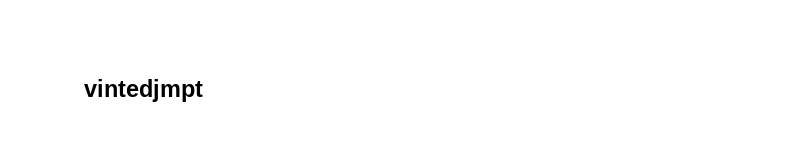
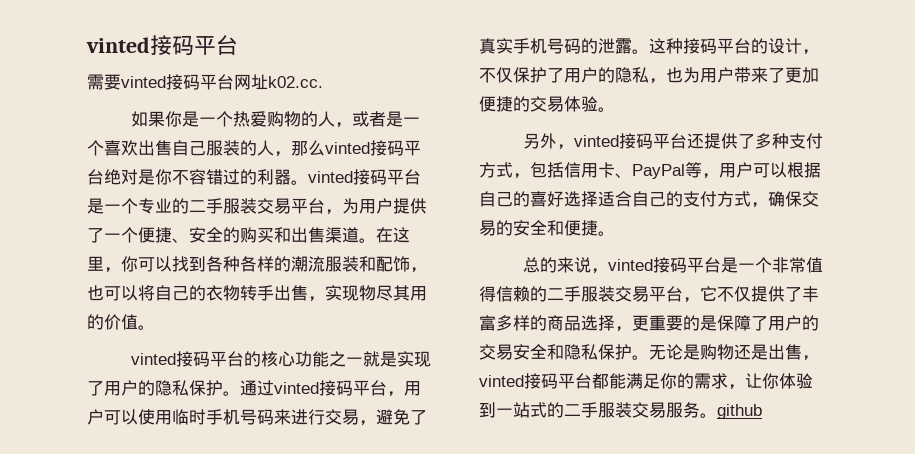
[84,79,203,102] vintedjmpt -> [86,35,238,56] [87,74,323,90] [130,111,420,128] [87,140,421,157] [87,169,421,185] [87,198,427,215] [87,227,410,243] [87,256,427,273] [87,285,427,302] [87,314,155,330] [130,351,431,367] [87,380,421,397] [87,409,427,426] [479,38,819,55] [479,67,819,84] [479,96,615,112] [522,133,823,150] [479,162,821,179] [479,191,819,208] [479,220,615,236] [522,257,823,274] [479,286,819,303] [479,315,819,332] [479,344,819,361] [479,373,813,390] [479,402,762,419] vinted接码平台 // 需要vinted接码平台网址k02.cc. // 如果你是一个热爱购物的人，或者是一个喜欢出售自己服装的人，那么vinted接码平台绝对是你不容错过的利器。vinted接码平台是一个专业的二手服装交易平台，为用户提供了一个便捷、安全的购买和出售渠道。在这里，你可以找到各种各样的潮流服装和配饰，也可以将自己的衣物转手出售，实现物尽其用的价值。 // vinted接码平台的核心功能之一就是实现了用户的隐私保护。通过vinted接码平台，用户可以使用临时手机号码来进行交易，避免了真实手机号码的泄露。这种接码平台的设计，不仅保护了用户的隐私，也为用户带来了更加便捷的交易体验。 // 另外，vinted接码平台还提供了多种支付方式，包括信用卡、PayPal等，用户可以根据自己的喜好选择适合自己的支付方式，确保交易的安全和便捷。 // 总的来说，vinted接码平台是一个非常值得信赖的二手服装交易平台，它不仅提供了丰富多样的商品选择，更重要的是保障了用户的交易安全和隐私保护。无论是购物还是出售，vinted接码平台都能满足你的需求，让你体验到一站式的二手服装交易服务。github

